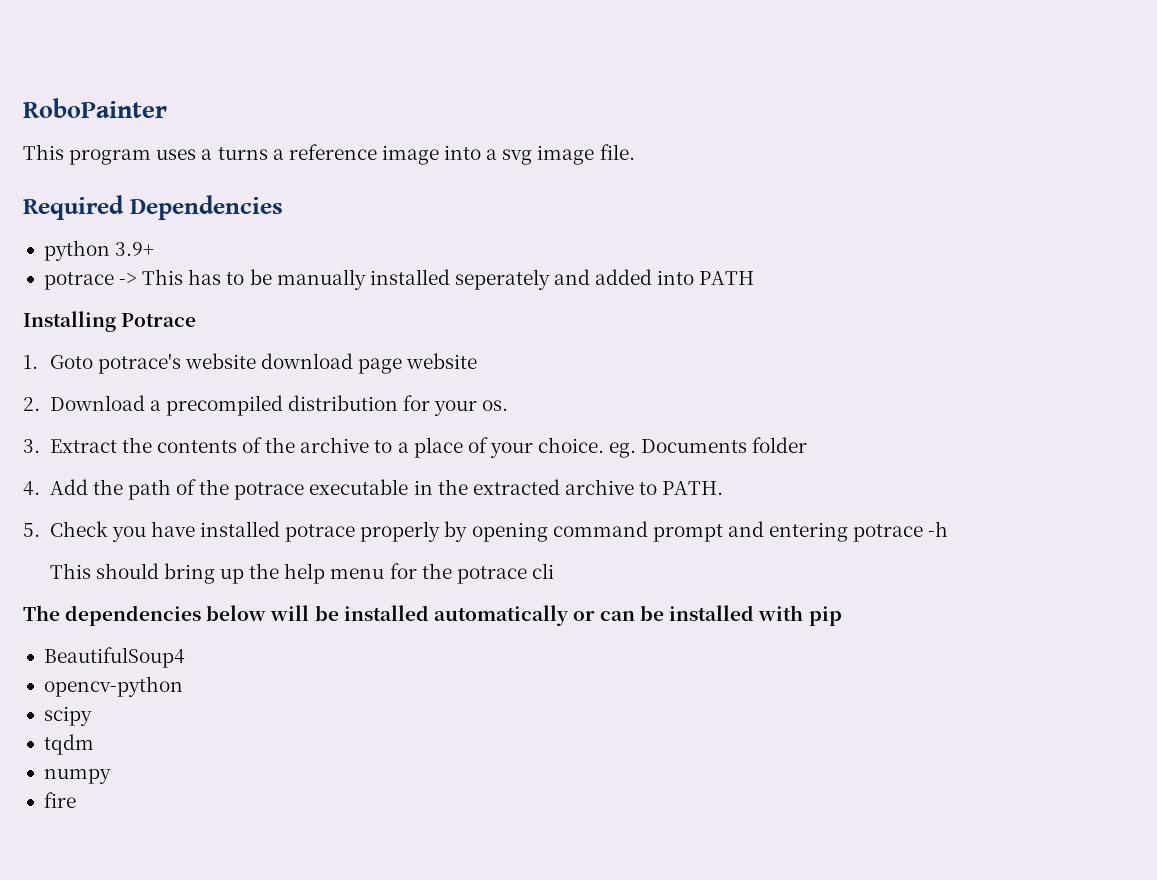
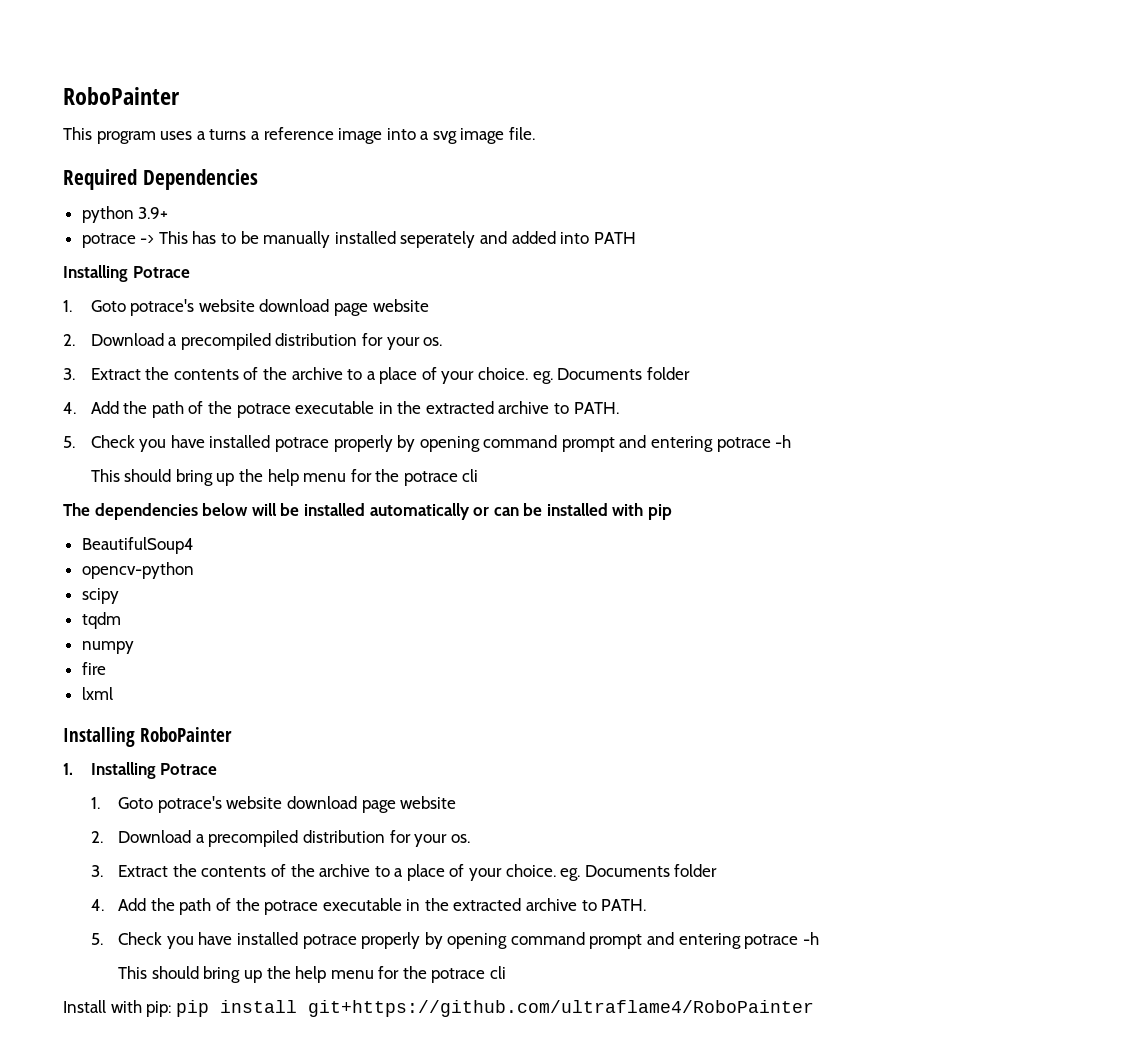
(76, 800) none -> [81,687,113,700] [63,727,233,747] [63,762,218,779] [90,796,457,813] [90,830,470,847] [90,864,718,881] [90,898,647,915] [90,932,819,949] [118,966,507,983] [63,1000,814,1017] // lxml // Installing RoboPainter // 1. Installing Potrace // 1. Goto potrace's website download page website // 2. Download a precompiled distribution for your os. // 3. Extract the contents of the archive to a place of your choice. eg. Documents folder // 4. Add the path of the potrace executable in the extracted archive to PATH. // 5. Check you have installed potrace properly by opening command prompt and entering potrace -h // This should bring up the help menu for the potrace cli // Install with pip: pip install git+https://github.com/ultraflame4/RoboPainter

